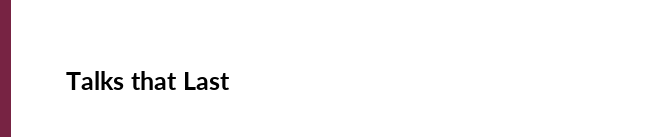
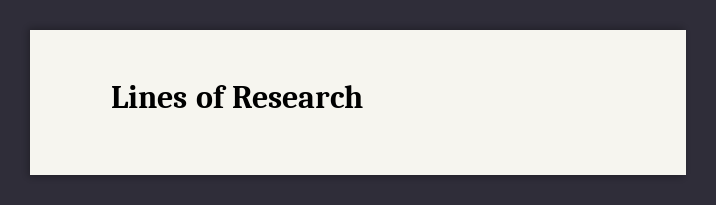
[66,71,230,90] Talks that Last -> [111,85,364,108] Lines of Research

